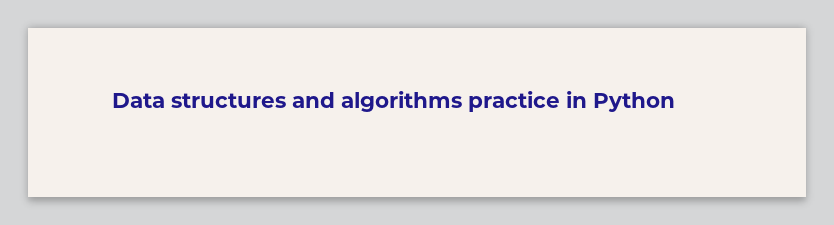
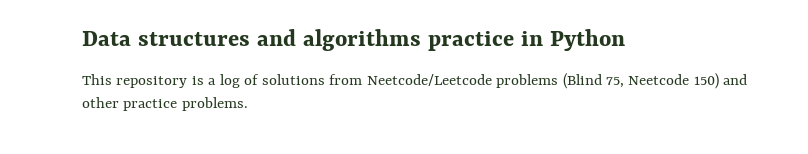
(675, 102) none -> [82,73,748,89] [82,97,248,111] // This repository is a log of solutions from Neetcode/Leetcode problems (Blind 75, Neetcode 150) and other practice problems.

